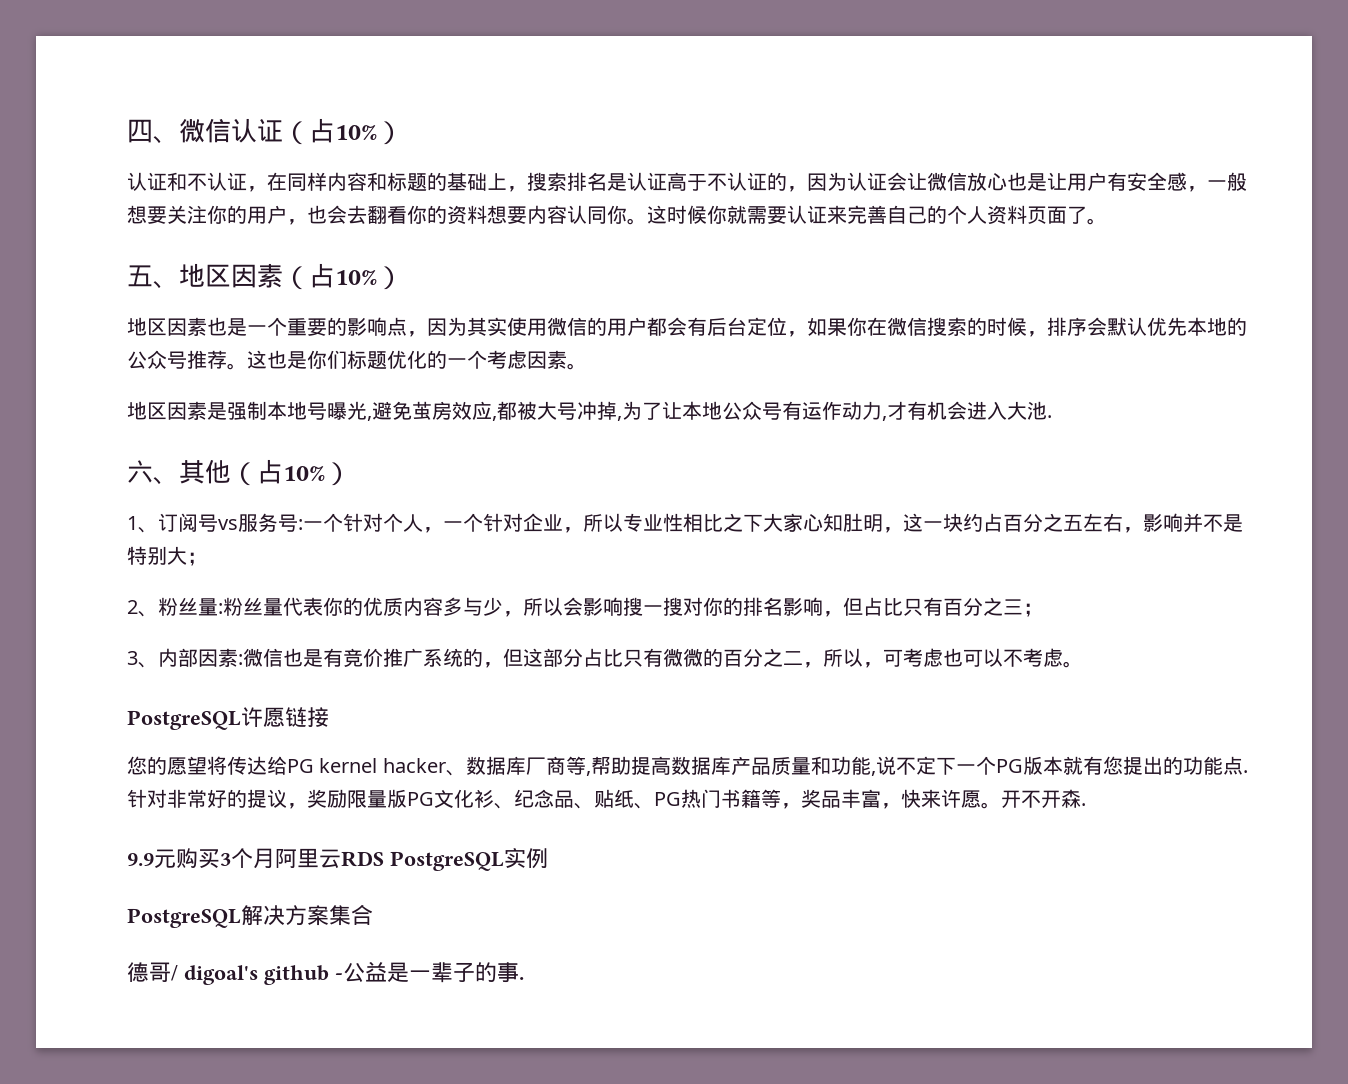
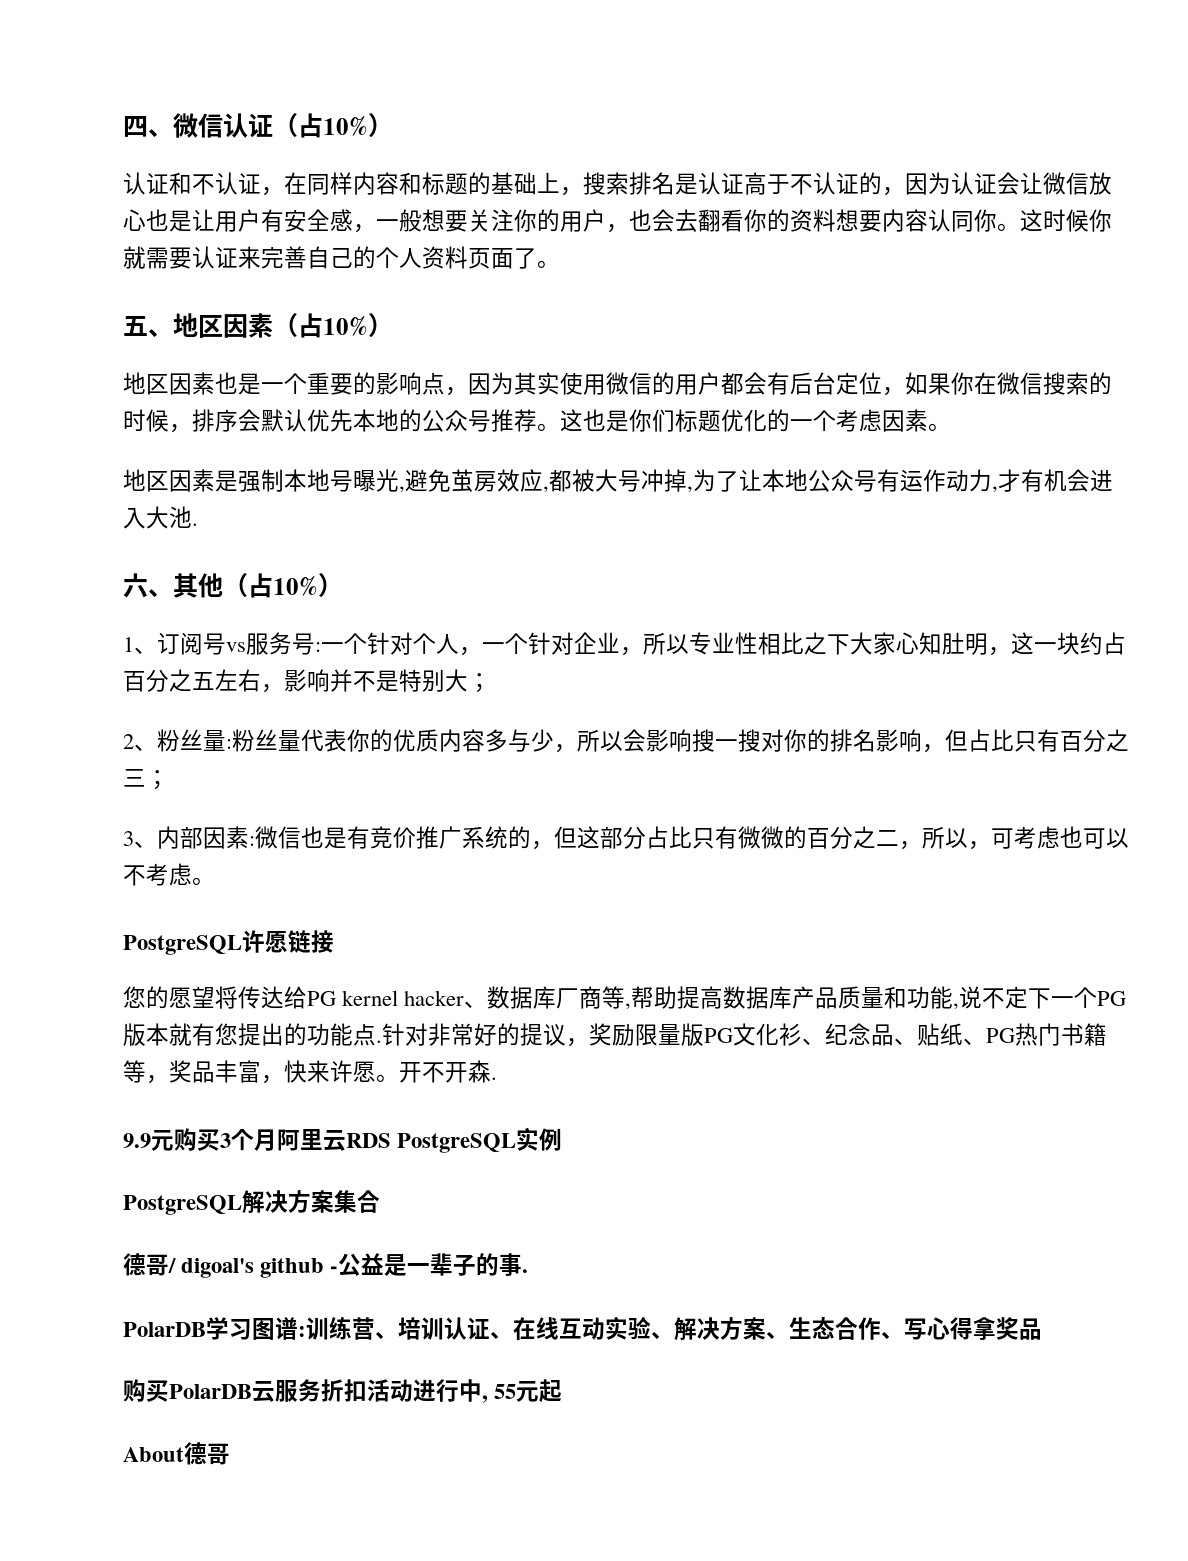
(524, 978) none -> [123,1316,1042,1341] [123,1379,563,1403] [123,1442,230,1465] // PolarDB学习图谱:训练营、培训认证、在线互动实验、解决方案、生态合作、写心得拿奖品 // 购买PolarDB云服务折扣活动进行中, 55元起 // About德哥

